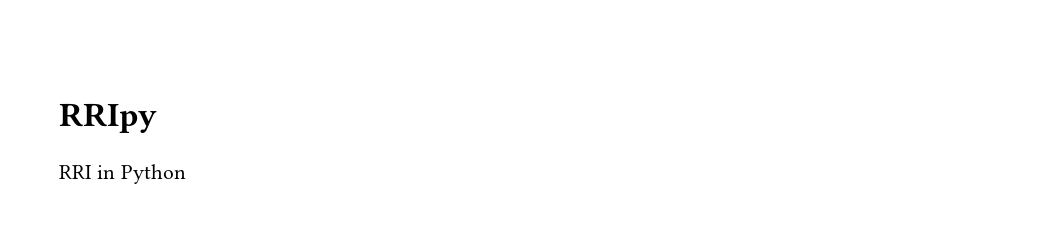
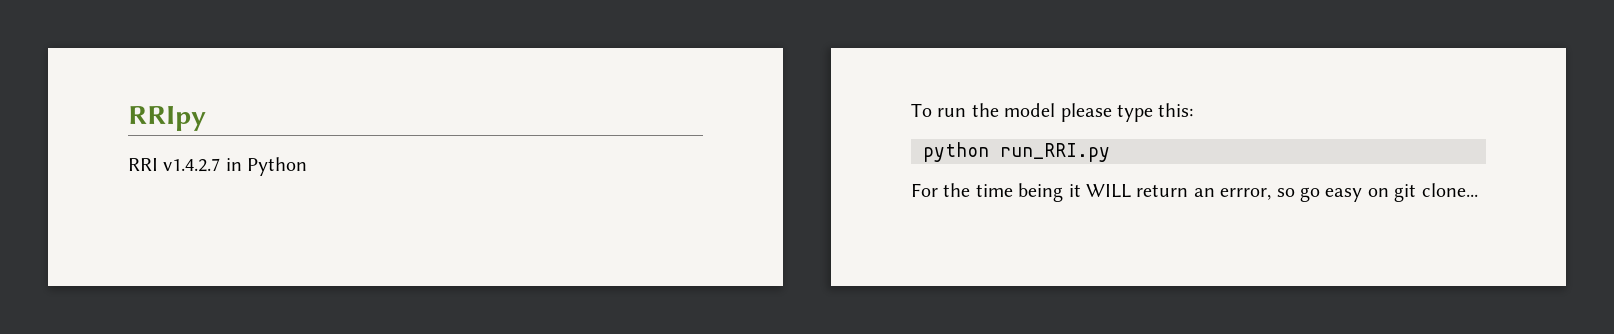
(92, 172) none -> [163,158,221,172] v1.4.2.7
(186, 174) none -> [911,103,1194,122] [923,142,1110,162] [911,183,1478,202] // To run the model please type this: // python run_RRI.py // For the time being it WILL return an errror, so go easy on git clone...

